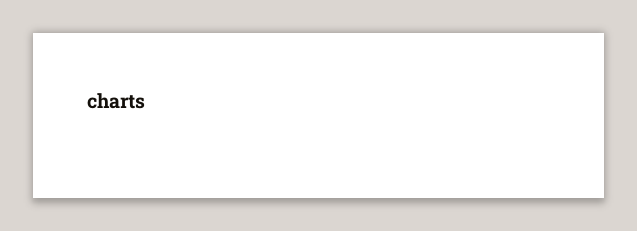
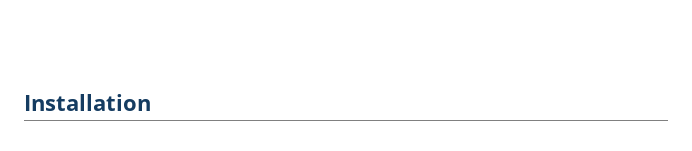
[87,93,145,109] charts -> [24,94,151,111] Installation

